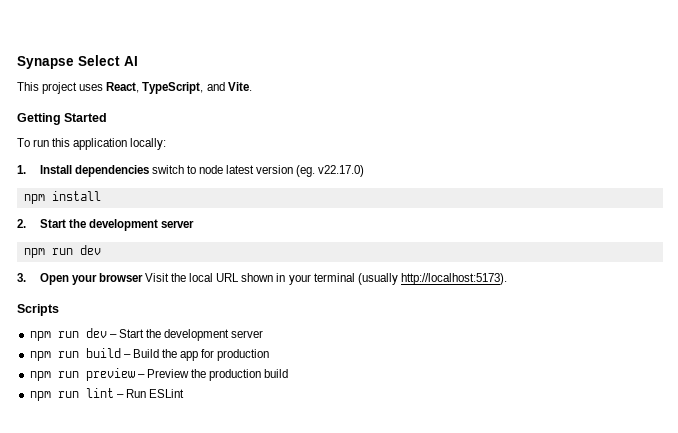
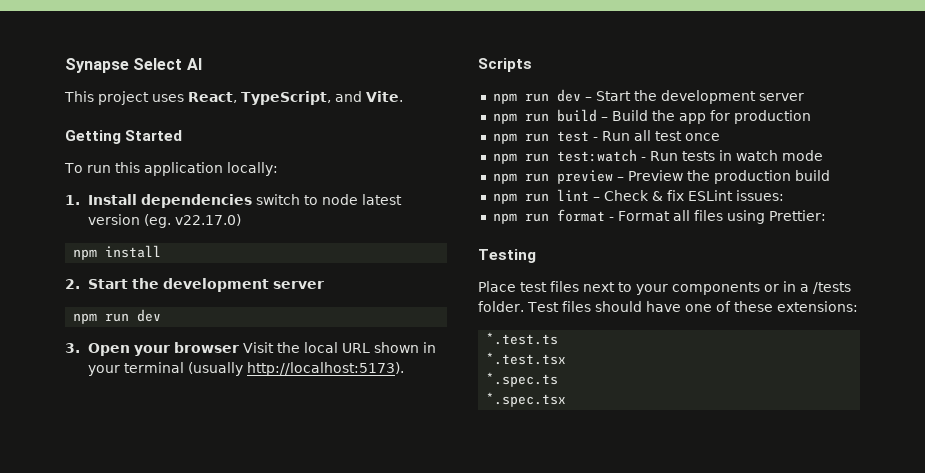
(270, 355) none -> [492,130,720,144] [492,149,823,164] // npm run test - Run all test once // npm run test:watch - Run tests in watch mode
[125,389,184,398] Run ESLint -> [603,190,784,201] [492,209,826,224] [478,249,536,263] [478,281,851,295] [478,301,858,312] [486,332,559,345] [486,352,567,365] [486,372,559,387] [486,392,567,407] Check & fix ESLint issues: // npm run format - Format all files using Prettier: // Testing // Place test files next to your components or in a /tests folder. Test files should have one of these extensions: // *.test.ts // *.test.tsx // *.spec.ts // *.spec.tsx

